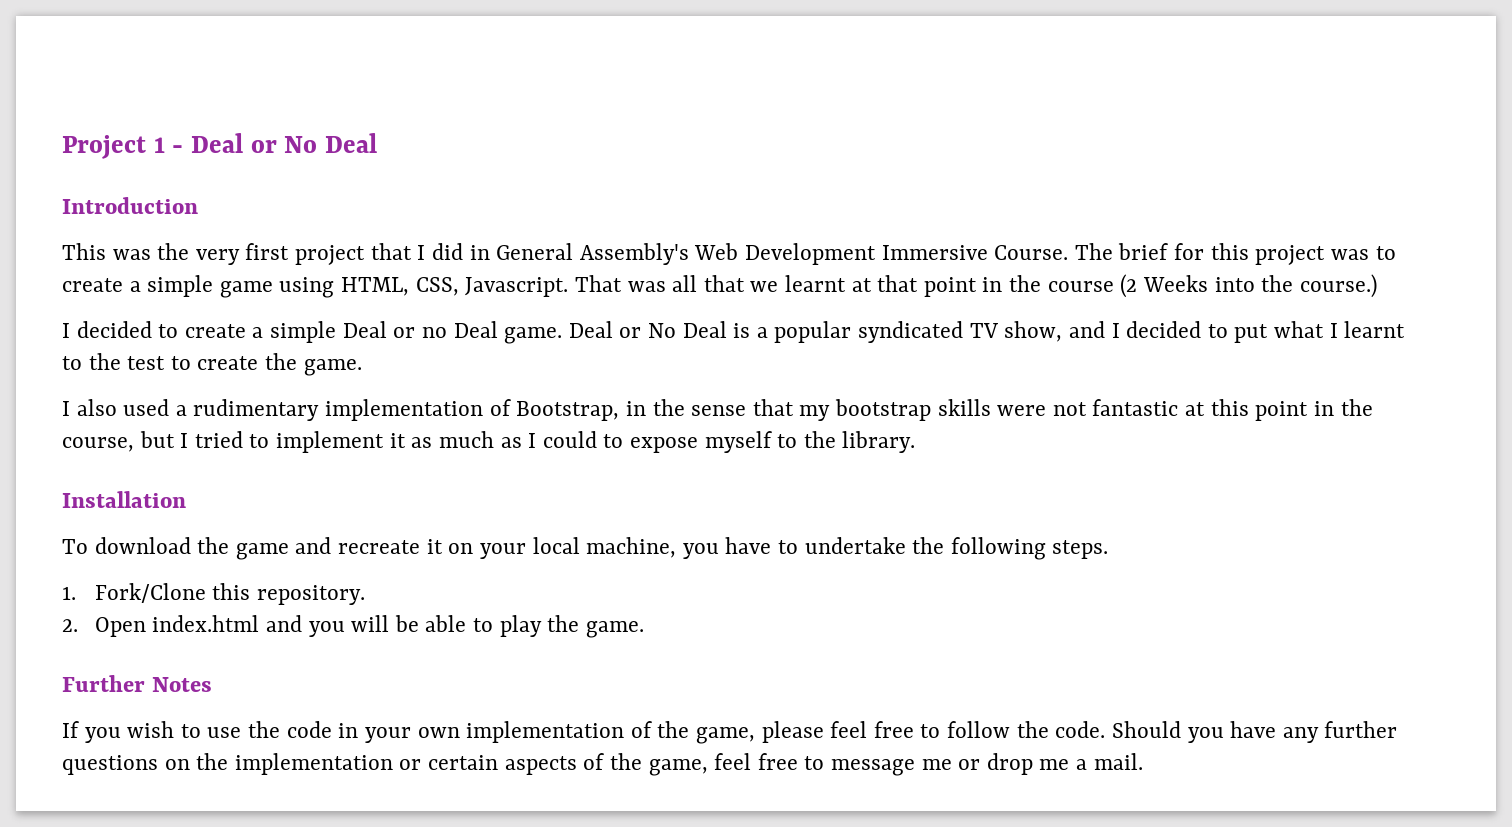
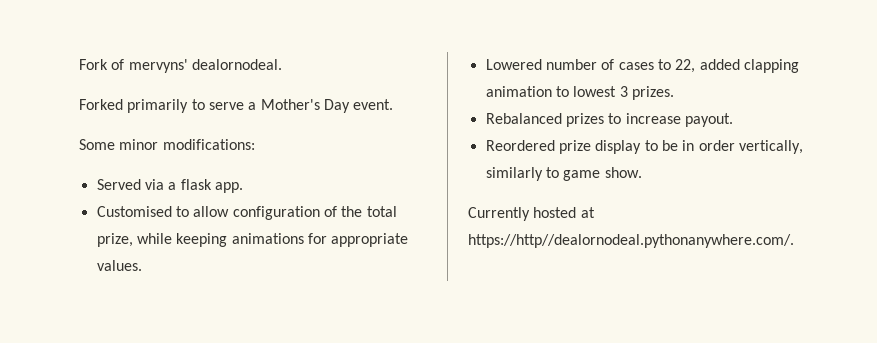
[62,133,378,159] [62,197,198,214] [62,243,1396,265] [62,274,1377,298] [62,321,1406,344] [62,353,362,376] [62,399,1373,421] [62,431,916,453] [62,491,186,508] [62,537,1109,560] [62,583,365,605] [62,615,644,638] [62,675,212,692] [62,721,1398,744] [62,753,1143,776] Project 1 - Deal or No Deal // Introduction // This was the very first project that I did in General Assembly's Web Development Immersive Course. The brief for this project was to create a simple game using HTML, CSS, Javascript. That was all that we learnt at that point in the course (2 Weeks into the course.) // I decided to create a simple Deal or no Deal game. Deal or No Deal is a popular syndicated TV show, and I decided to put what I learnt to the test to create the game. // I also used a rudimentary implementation of Bootstrap, in the sense that my bootstrap skills were not fantastic at this point in the course, but I tried to implement it as much as I could to expose myself to the library. // Installation // To download the game and recreate it on your local machine, you have to undertake the following steps. // 1. Fork/Clone this repository. // 2. Open index.html and you will be able to play the game. // Further Notes // If you wish to use the code in your own implementation of the game, please feel free to follow the code. Should you have any further questions on the implementation or certain aspects of the game, feel free to message me or drop me a mail. -> [79,59,282,73] [79,99,394,113] [79,139,255,150] [96,179,243,193] [96,206,397,220] [96,233,409,247] [96,260,142,271] [485,59,799,73] [485,86,674,100] [485,113,733,127] [485,140,803,154] [485,167,642,181] [468,207,595,221] [468,234,794,248] Fork of mervyns' dealornodeal. // Forked primarily to serve a Mother's Day event. // Some minor modifications: // Served via a flask app. // Customised to allow configuration of the total prize, while keeping animations for appropriate values. // Lowered number of cases to 22, added clapping animation to lowest 3 prizes. // Rebalanced prizes to increase payout. // Reordered prize display to be in order vertically, similarly to game show. // Currently hosted at https://http//dealornodeal.pythonanywhere.com/.

